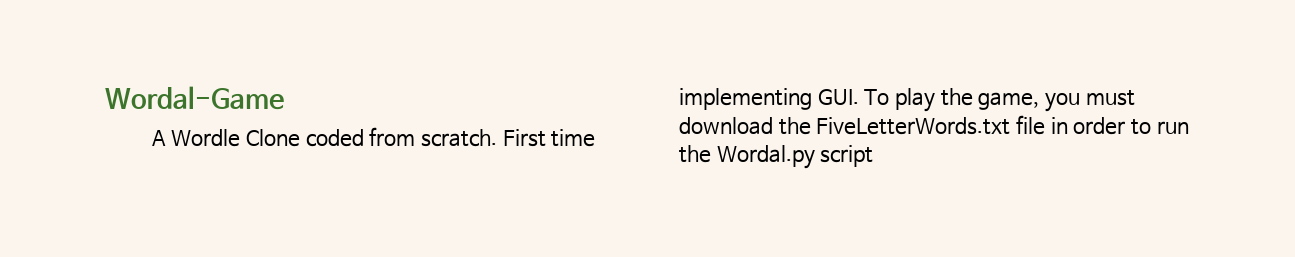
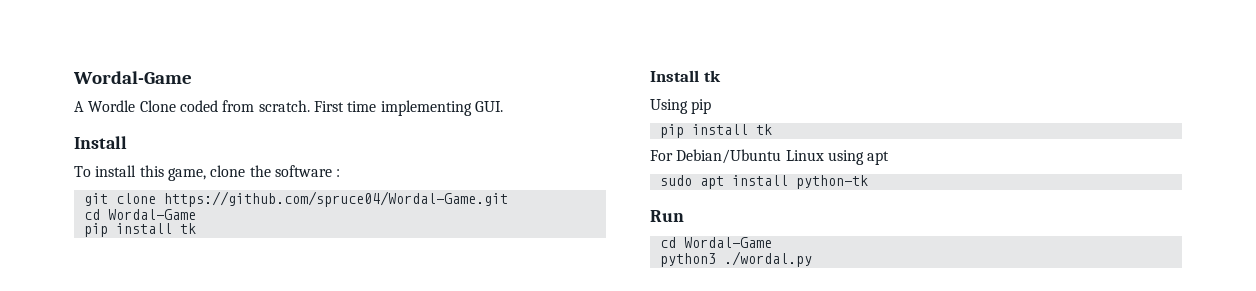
[864,88,1135,112] [679,115,1189,135] [679,145,874,169] To play the game, you must download the FiveLetterWords.txt file in order to run the Wordal.py script -> [74,136,127,149] [74,165,341,181] [83,191,508,207] [83,209,196,220] [83,223,196,237] [650,70,721,82] [650,99,712,114] [659,124,772,138] [650,149,890,165] [659,175,868,189] [650,210,684,222] [659,237,772,248] [659,251,812,267] // Install // To install this game, clone the software : // git clone https://github.com/spruce04/Wordal-Game.git // cd Wordal-Game // pip install tk // Install tk // Using pip // pip install tk // For Debian/Ubuntu Linux using apt // sudo apt install python-tk // Run // cd Wordal-Game // python3 ./wordal.py

